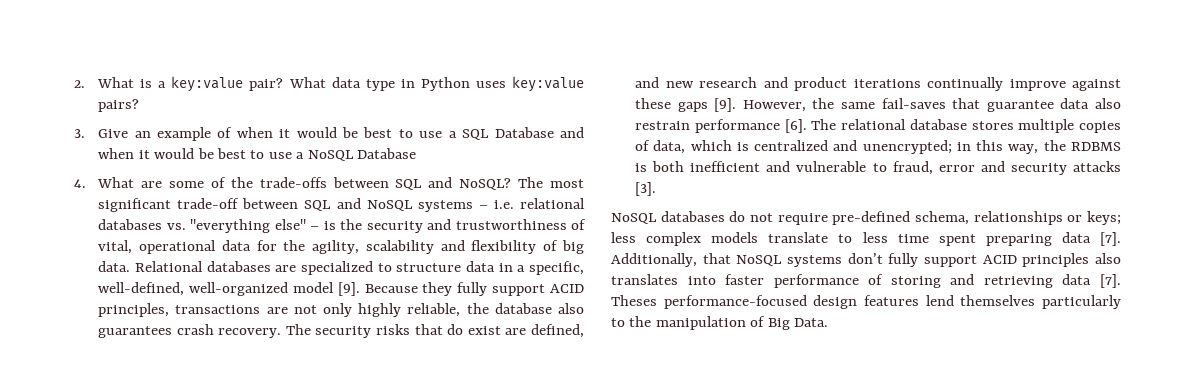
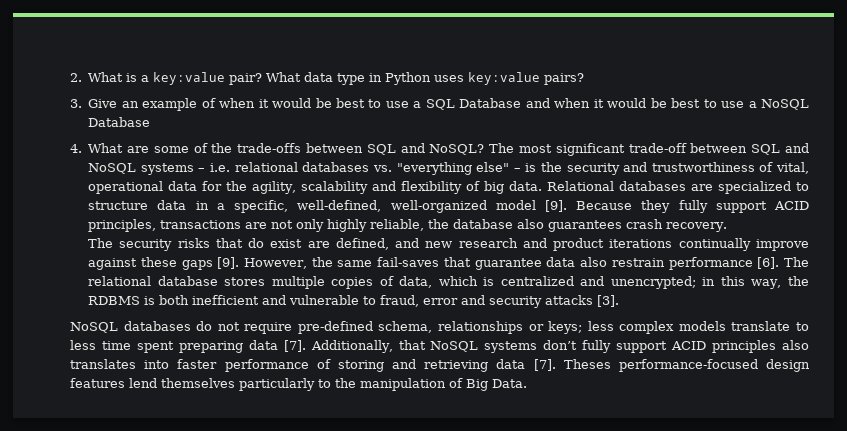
(282, 333) none -> (728, 227) //

